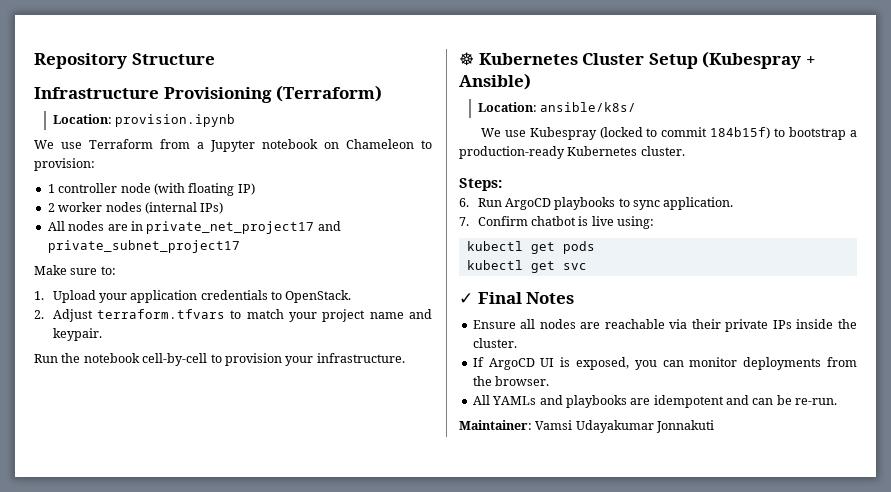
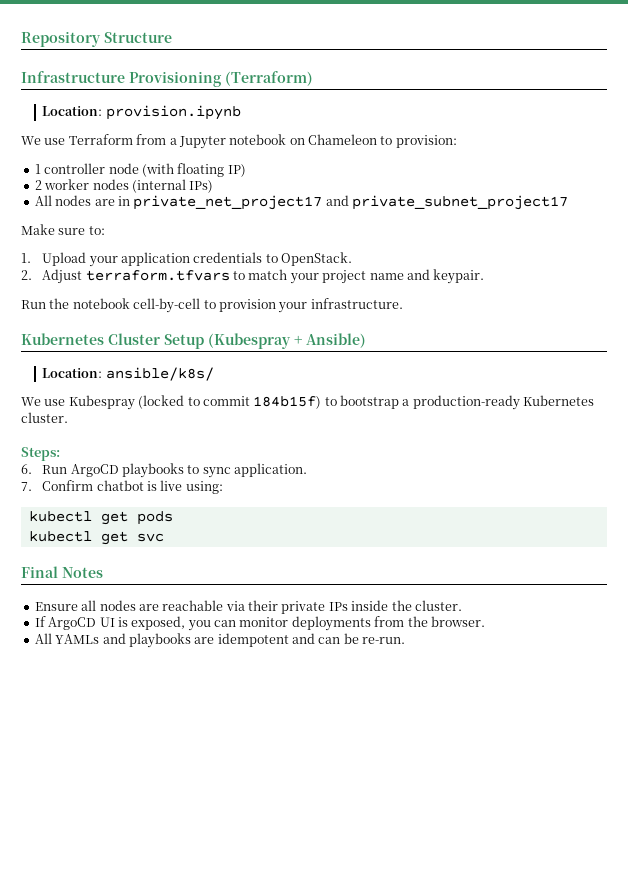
[459,52,474,66] ☸ -> (403, 303) none
[459,293,473,304] ✓ -> (164, 537) none
[459,420,715,433] // Maintainer: Vamsi Udayakumar Jonnakuti -> (406, 640) none

